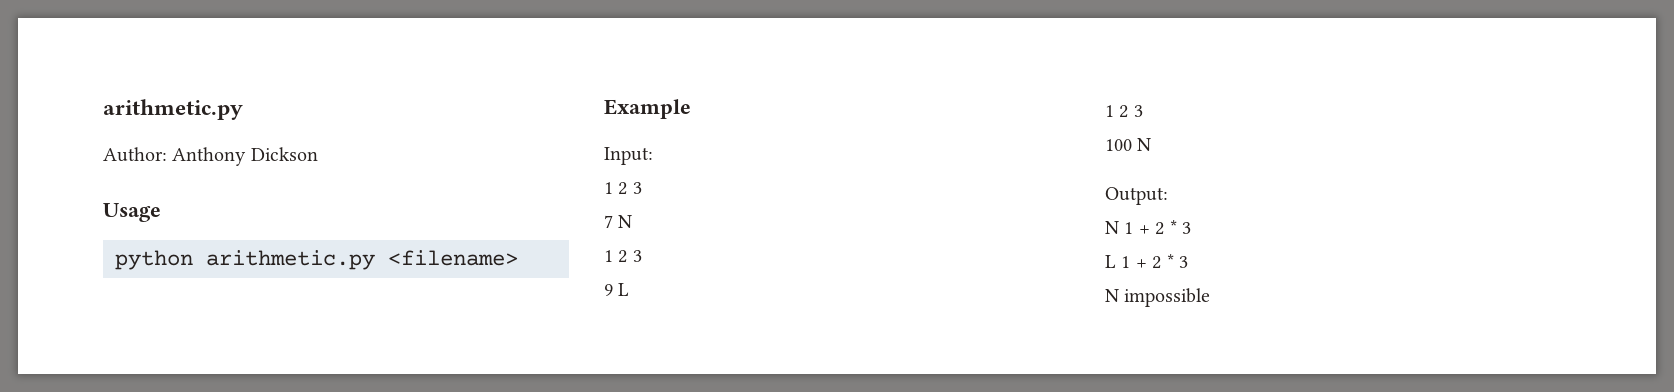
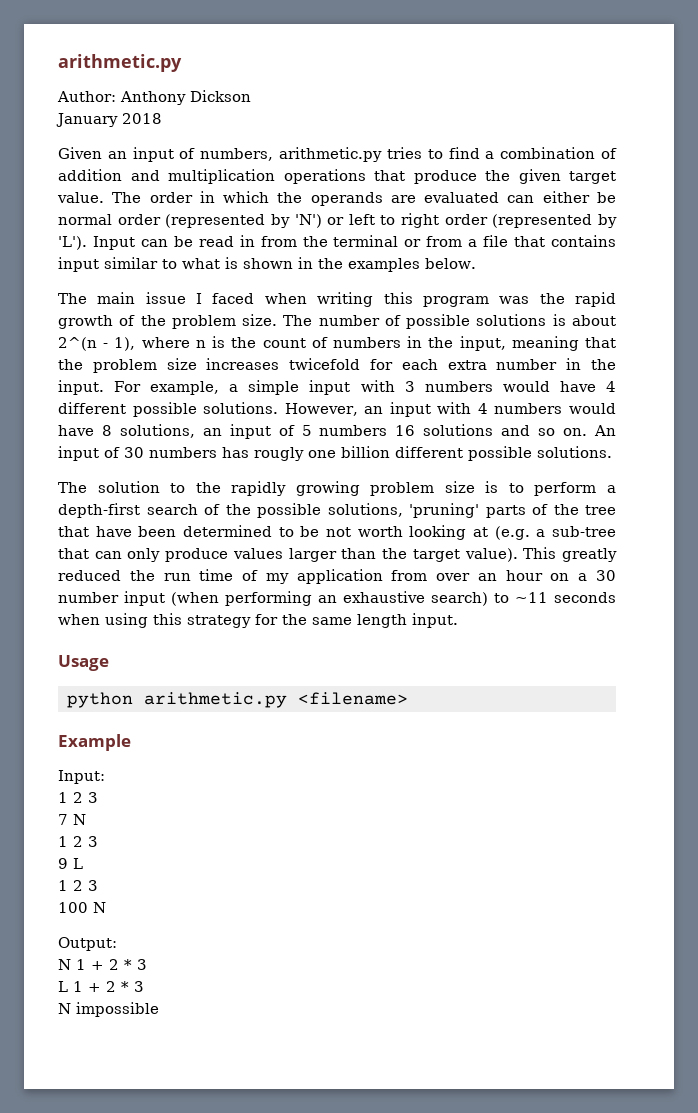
(318, 154) none -> [56,113,162,127] [58,147,617,162] [58,169,616,184] [57,191,616,206] [58,213,617,228] [58,235,616,250] [58,257,476,272] [58,292,616,307] [58,314,616,329] [58,336,617,351] [58,358,616,373] [58,380,616,395] [58,402,617,417] [58,424,616,439] [58,446,612,461] [58,481,616,496] [58,503,616,518] [58,525,617,540] [58,547,618,562] [58,569,616,584] [58,591,616,606] [58,613,458,628] // January 2018 // Given an input of numbers, arithmetic.py tries to find a combination of addition and multiplication operations that produce the given target value. The order in which the operands are evaluated can either be normal order (represented by 'N') or left to right order (represented by 'L'). Input can be read in from the terminal or from a file that contains input similar to what is shown in the examples below. // The main issue I faced when writing this program was the rapid growth of the problem size. The number of possible solutions is about 2^(n - 1), where n is the count of numbers in the input, meaning that the problem size increases twicefold for each extra number in the input. For example, a simple input with 3 numbers would have 4 different possible solutions. However, an input with 4 numbers would have 8 solutions, an input of 5 numbers 16 solutions and so on. An input of 30 numbers has rougly one billion different possible solutions. // The solution to the rapidly growing problem size is to perform a depth-first search of the possible solutions, 'pruning' parts of the tree that have been determined to be not worth looking at (e.g. a sub-tree that can only produce values larger than the target value). This greatly reduced the run time of my application from over an hour on a 30 number input (when performing an exhaustive search) to ~11 seconds when using this strategy for the same length input.

